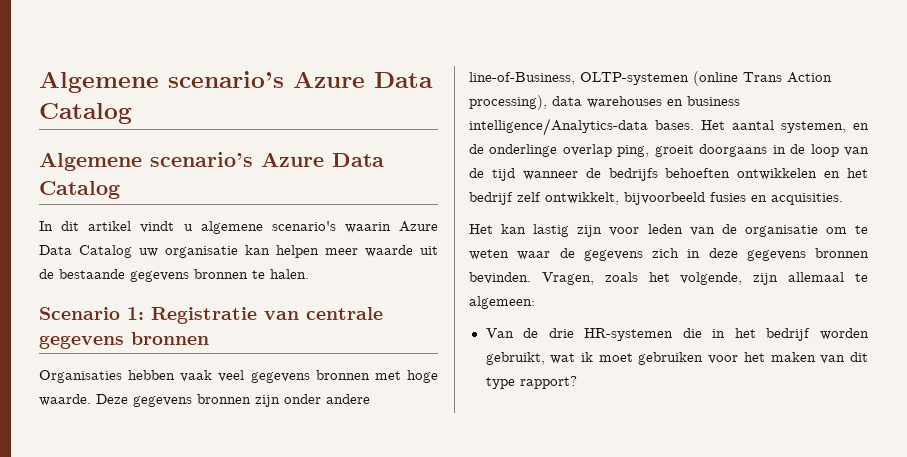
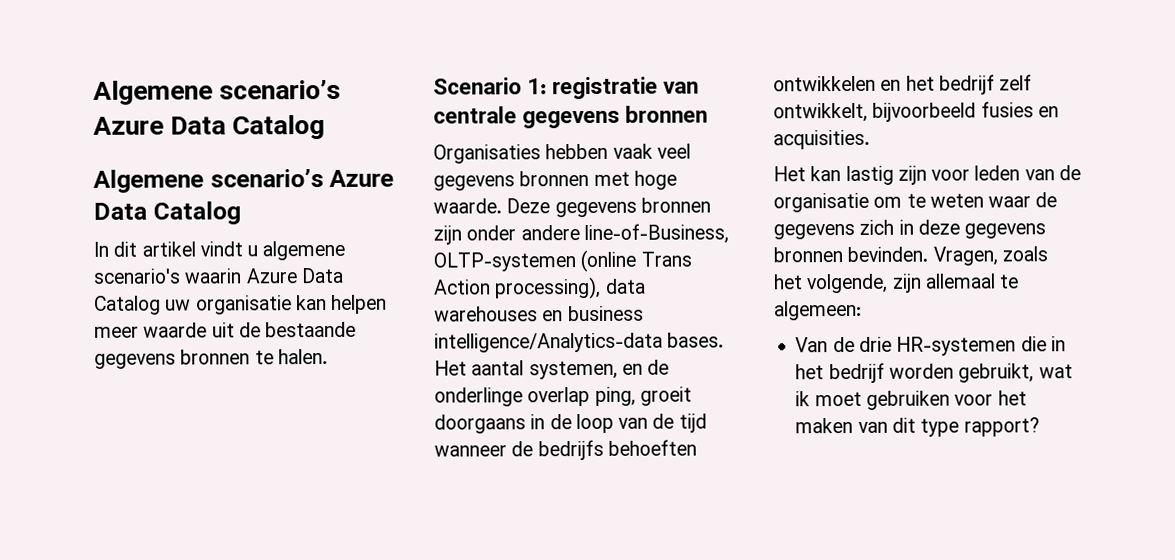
[151,307,257,324] Registratie -> [552,76,659,100] registratie

